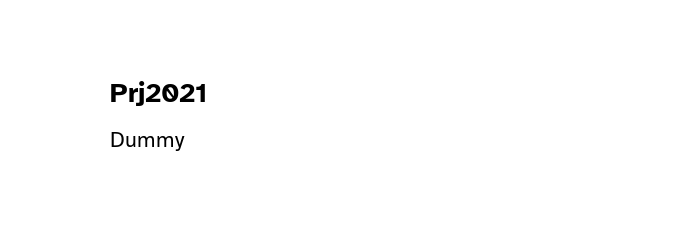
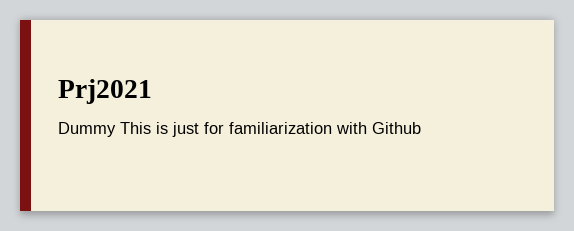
(185, 141) none -> [120,122,421,137] This is just for familiarization with Github

